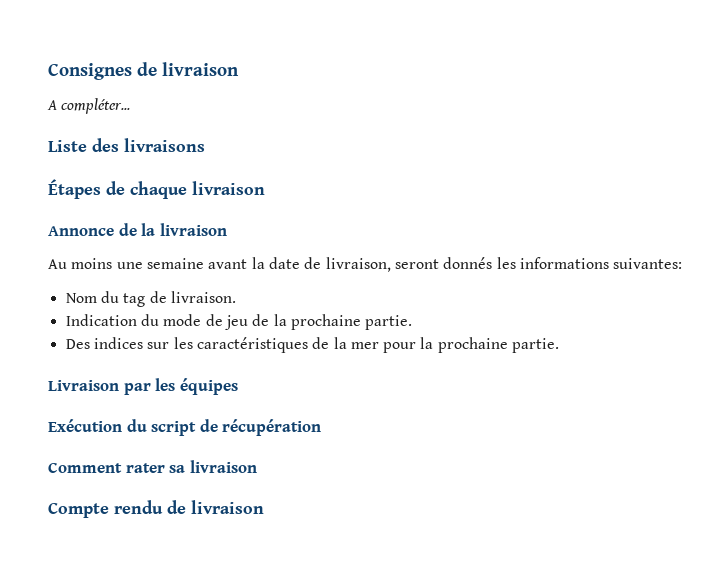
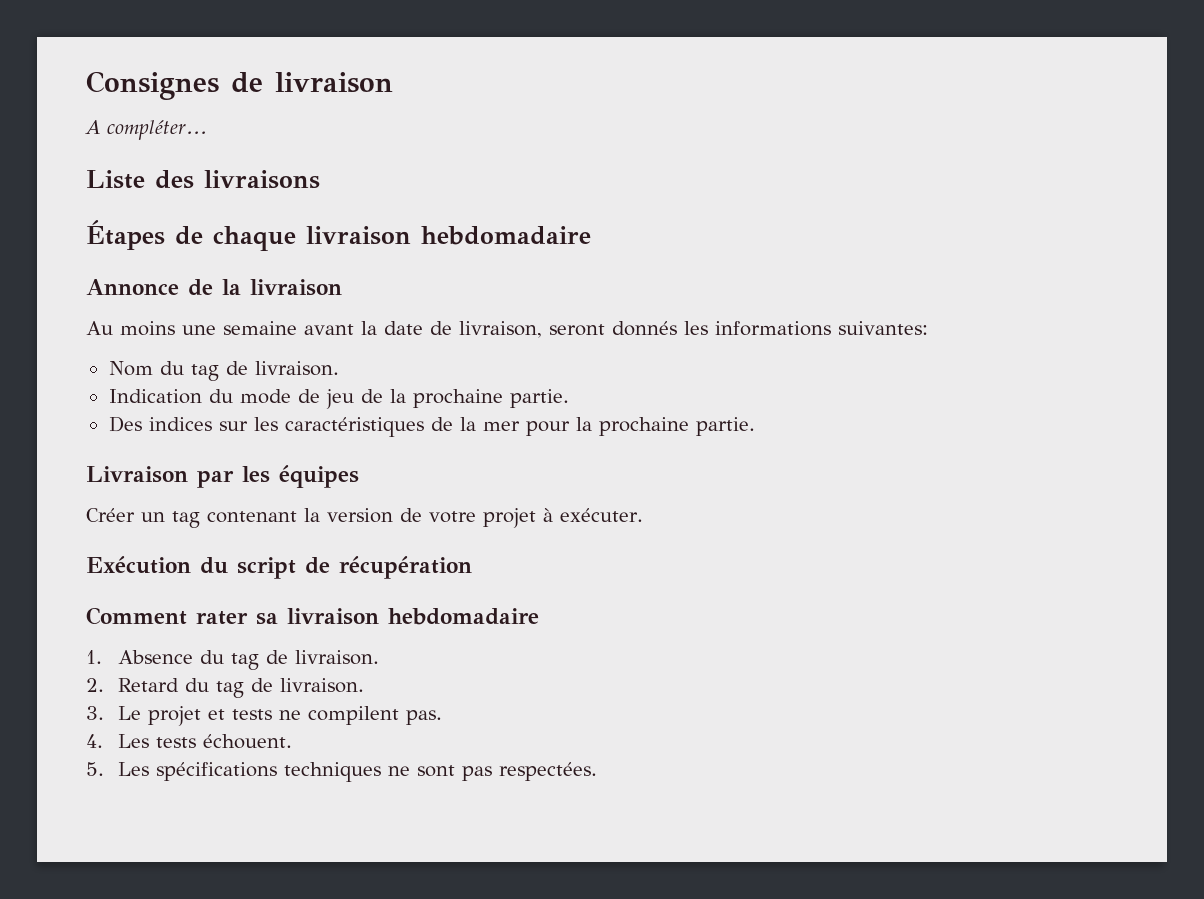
(265, 188) none -> [421,226,591,245] hebdomadaire
(238, 386) none -> [86,508,643,528] // Créer un tag contenant la version de votre projet à exécuter.
[48,500,264,518] // Compte rendu de livraison -> [388,608,539,625] [86,650,379,670] [86,678,364,698] [86,706,442,726] [86,734,292,749] [86,762,597,782] hebdomadaire // 1. Absence du tag de livraison. // 2. Retard du tag de livraison. // 3. Le projet et tests ne compilent pas. // 4. Les tests échouent. // 5. Les spécifications techniques ne sont pas respectées.

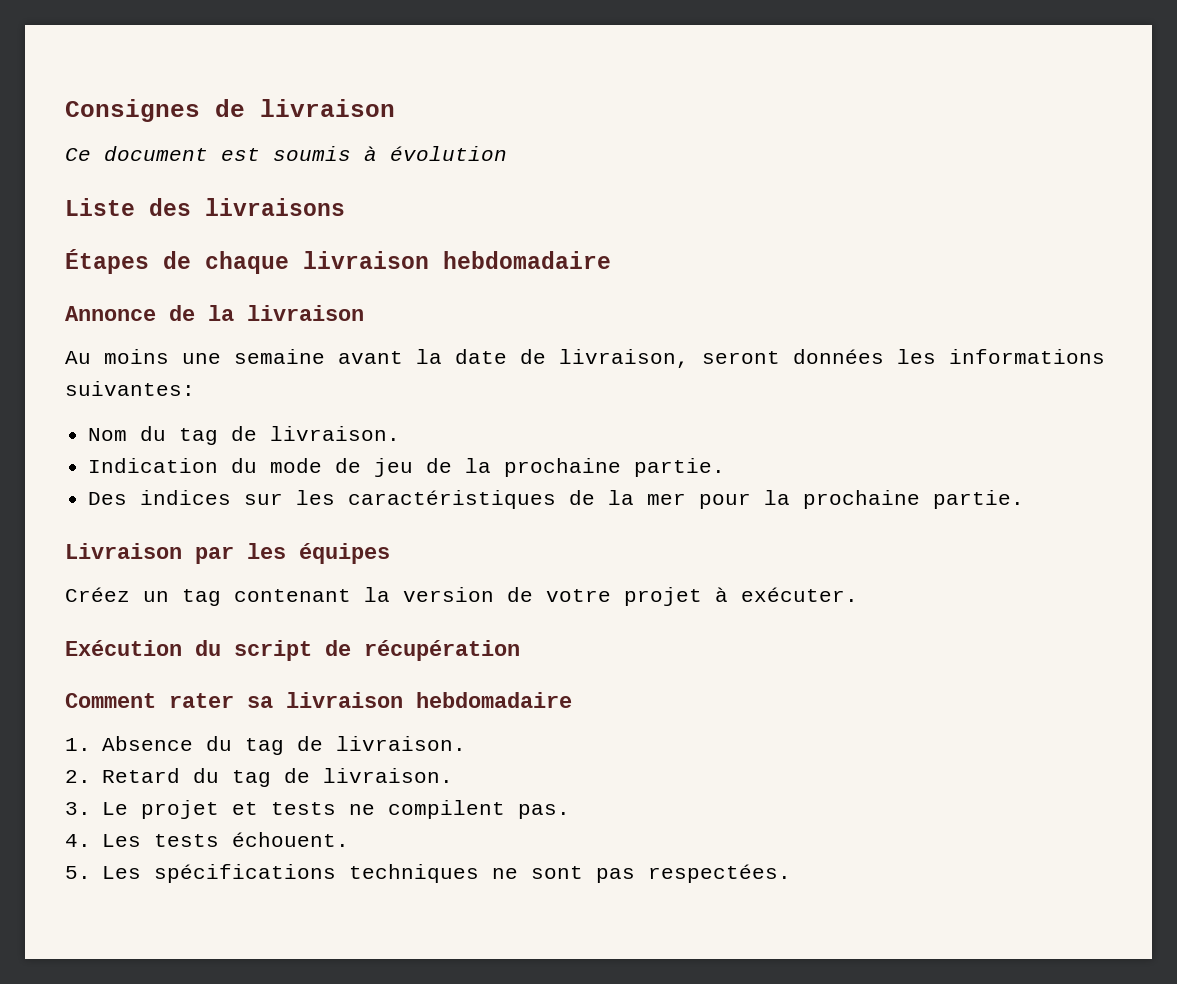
[85,120,207,140] A compléter... -> [65,146,507,161] Ce document est soumis à évolution
[612,321,677,336] donnés -> [793,349,884,364] données
[86,508,135,522] Créer -> [65,587,130,602] Créez

